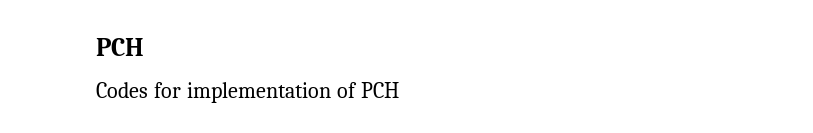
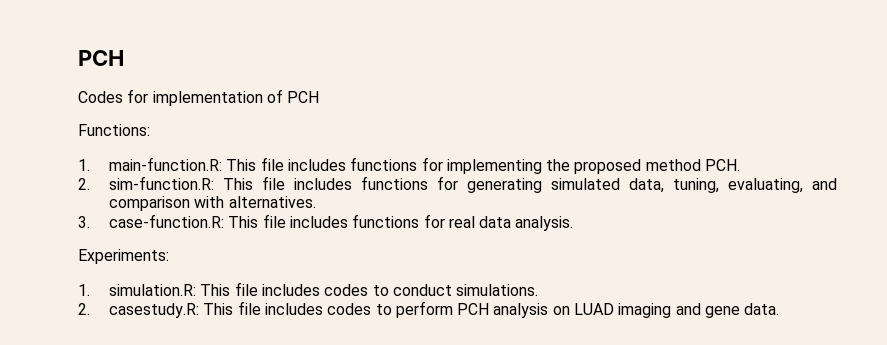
(399, 90) none -> [78,124,150,136] [78,157,741,174] [78,176,837,193] [108,196,316,211] [78,214,574,231] [78,249,169,264] [78,282,539,296] [78,301,780,318] // Functions: // 1. main-function.R: This file includes functions for implementing the proposed method PCH. // 2. sim-function.R: This file includes functions for generating simulated data, tuning, evaluating, and comparison with alternatives. // 3. case-function.R: This file includes functions for real data analysis. // Experiments: // 1. simulation.R: This file includes codes to conduct simulations. // 2. casestudy.R: This file includes codes to perform PCH analysis on LUAD imaging and gene data.

